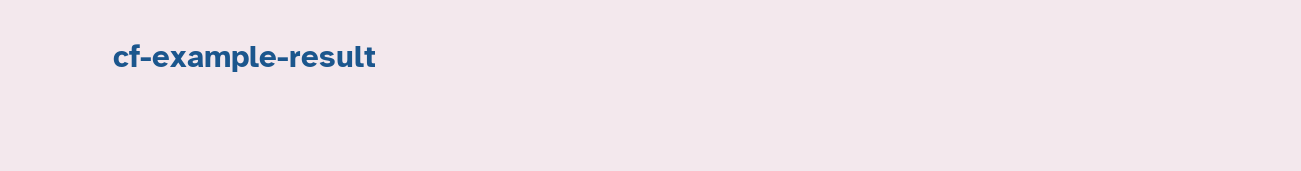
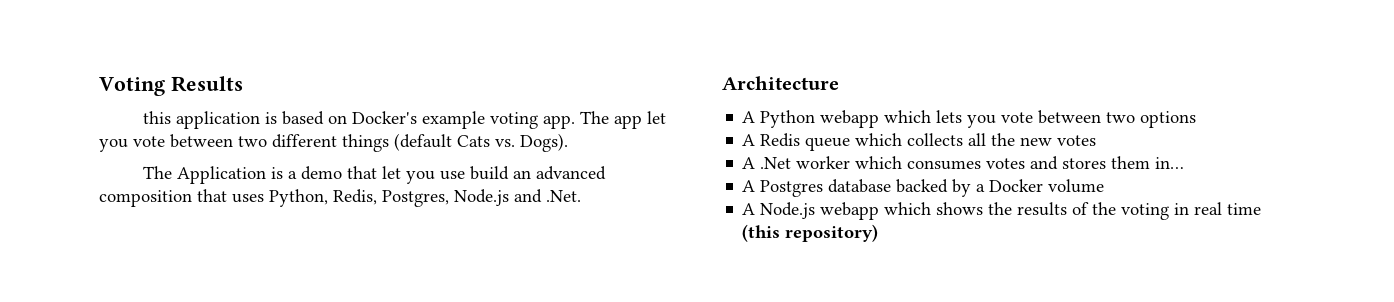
[113,44,376,72] cf-example-result -> [99,76,243,96] [142,111,666,129] [99,133,568,152] [142,166,606,184] [99,189,581,207] [722,76,839,90] [742,110,1197,128] [742,133,1097,151] [742,156,1185,170] [742,179,1105,197] [742,202,1262,220] [742,224,879,242] Voting Results // this application is based on Docker's example voting app. The app let you vote between two different things (default Cats vs. Dogs). // The Application is a demo that let you use build an advanced composition that uses Python, Redis, Postgres, Node.js and .Net. // Architecture // A Python webapp which lets you vote between two options // A Redis queue which collects all the new votes // A .Net worker which consumes votes and stores them in… // A Postgres database backed by a Docker volume // A Node.js webapp which shows the results of the voting in real time (this repository)

